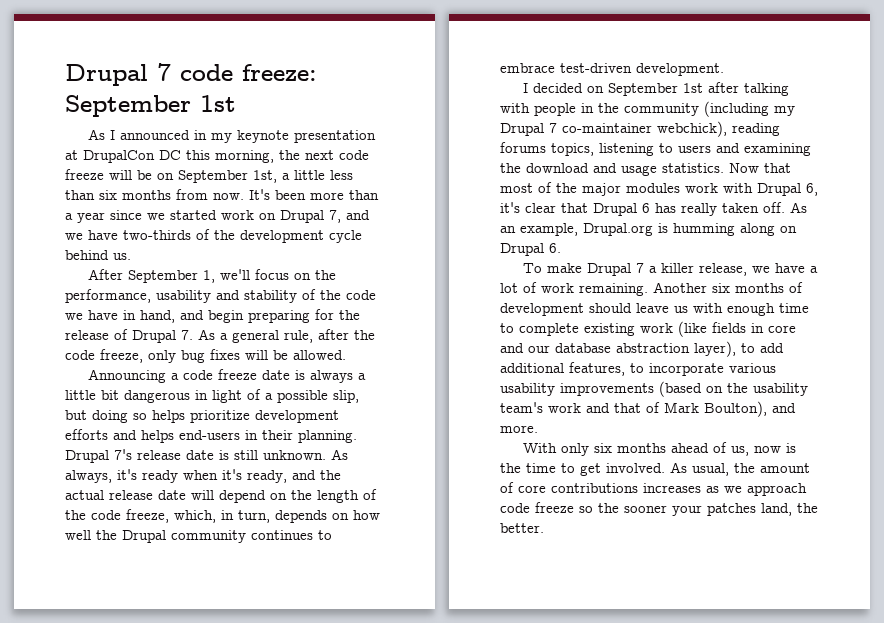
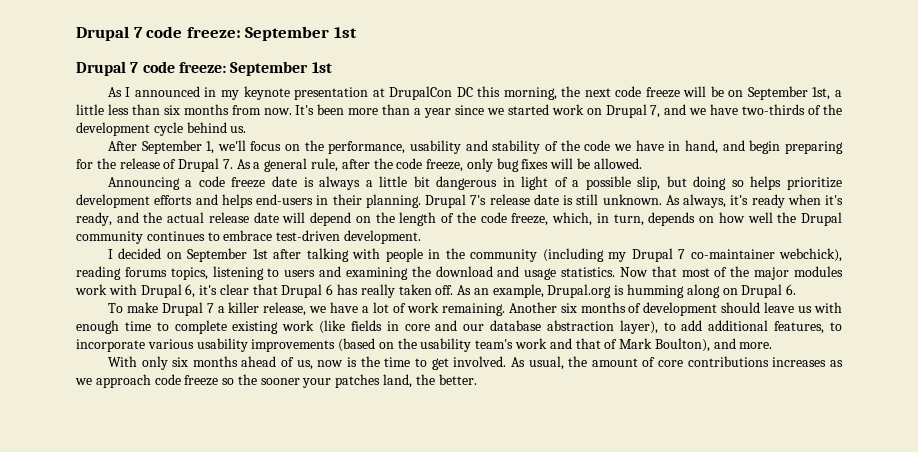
[65,63,317,86] [65,95,236,117] Drupal 7 code freeze: September 1st -> [76,26,357,41] [76,61,332,76] Drupal 7 code freeze: September 1st // Drupal 7 code freeze: September 1st

